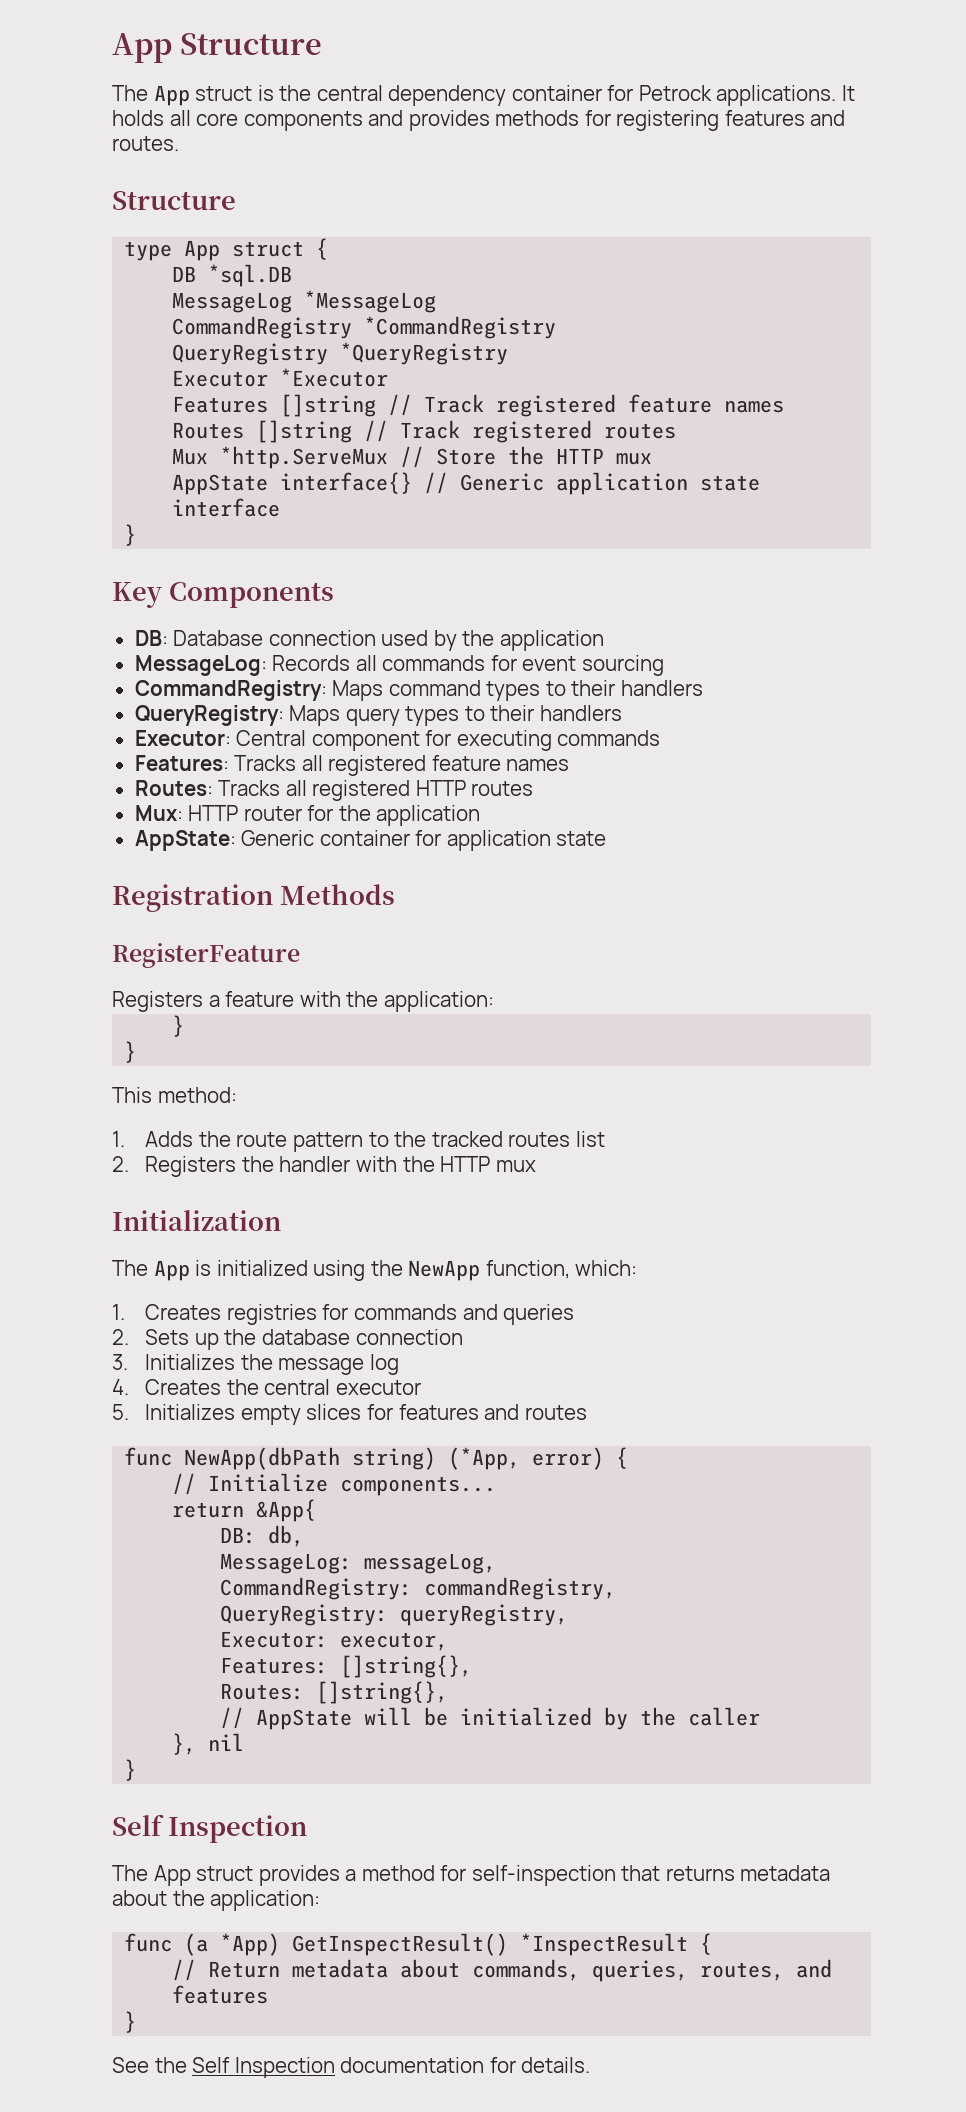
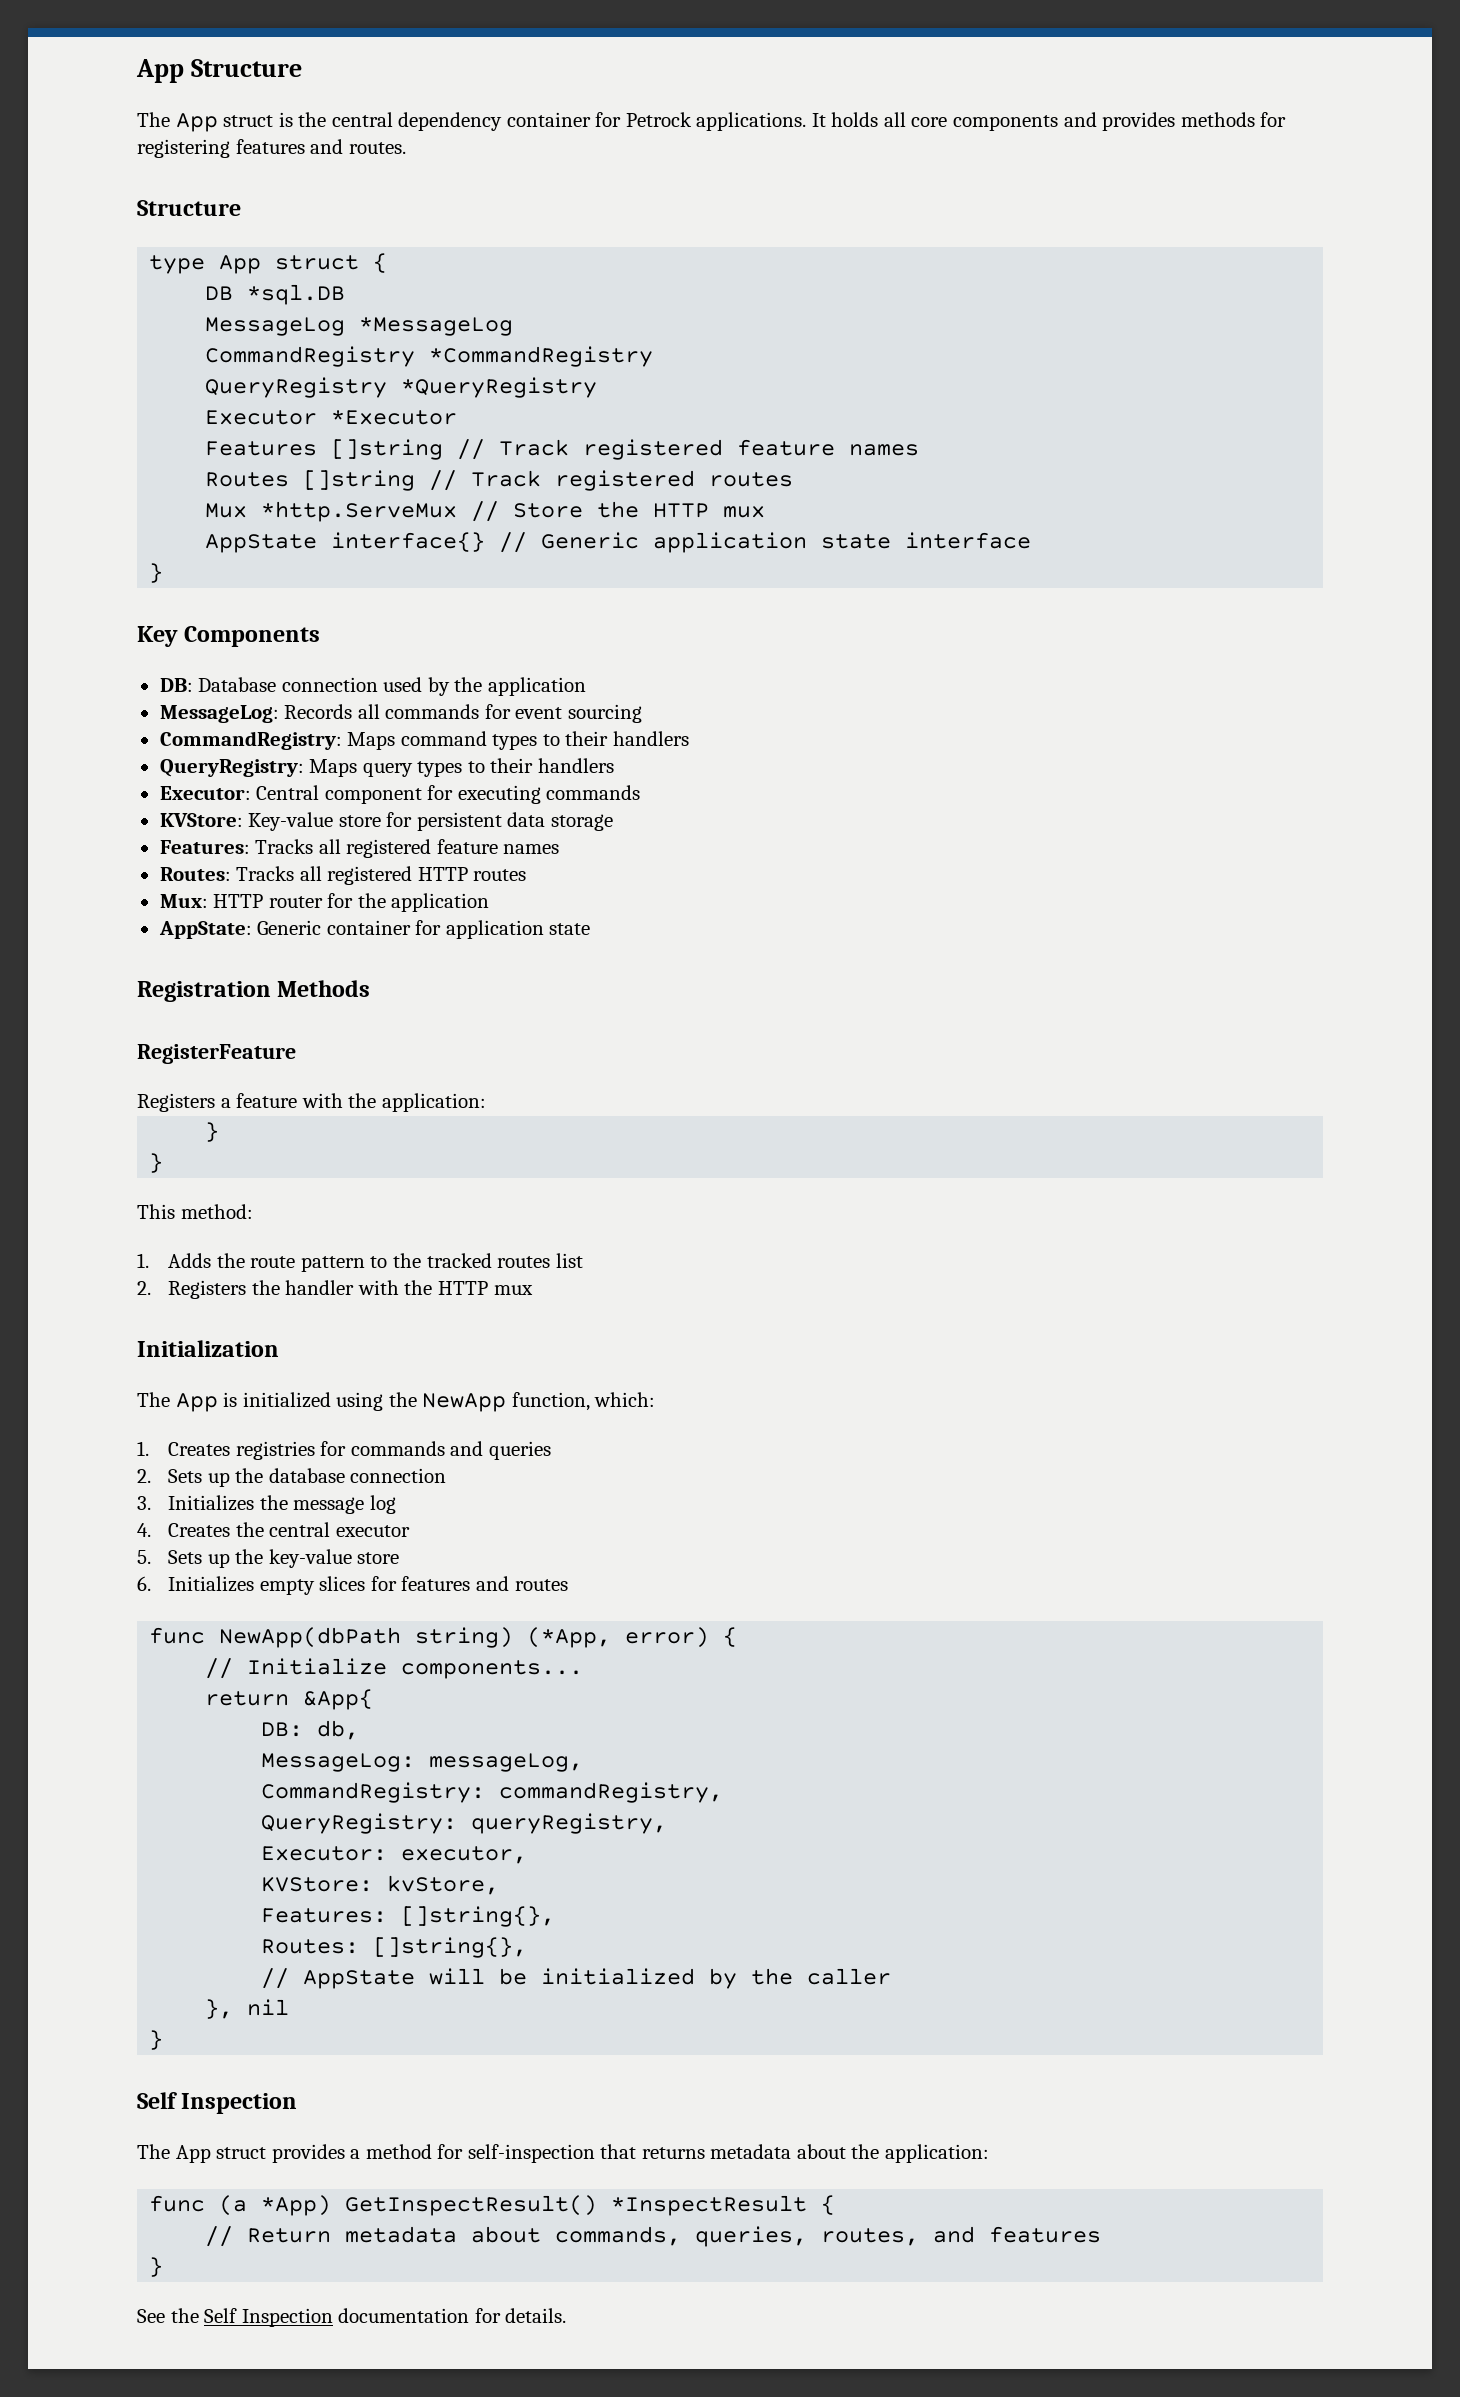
(661, 738) none -> [159,812,613,831] // KVStore: Key-value store for persistent data storage
(129, 1412) none -> [168,1549,400,1568] [137,1576,151,1591] Sets up the key-value store // 6.
(449, 1641) none -> [261,1875,500,1895] // KVStore: kvStore,

